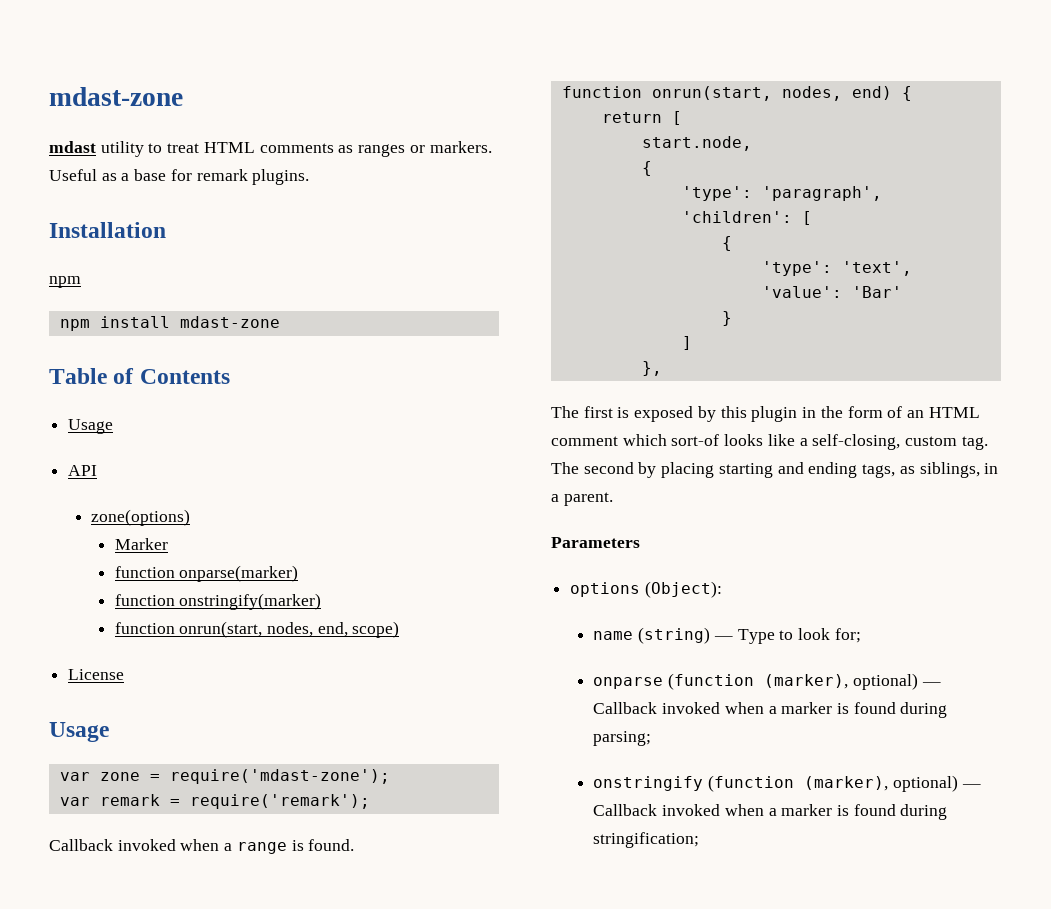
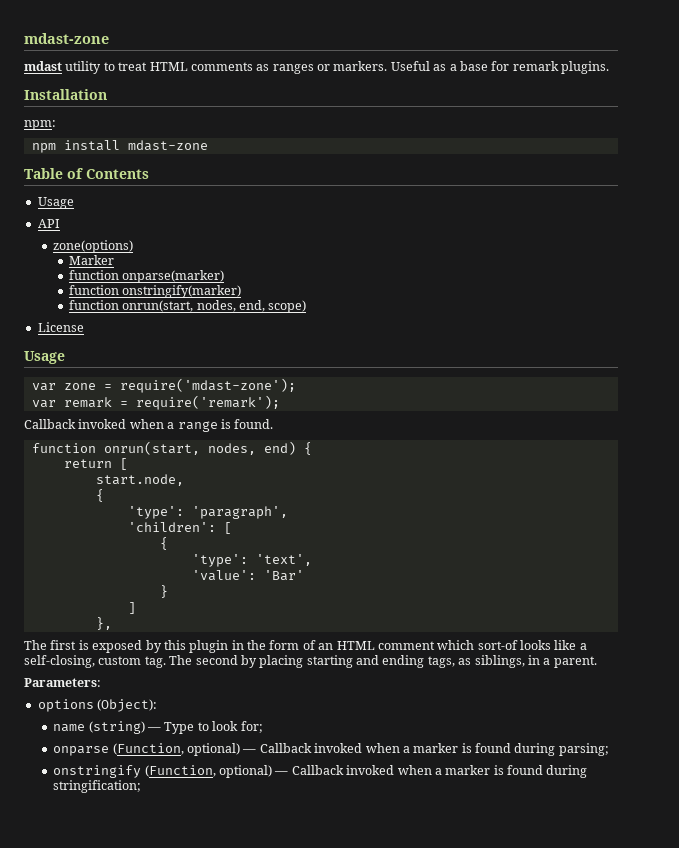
[49,276,81,288] npm -> [24,120,56,130] npm:
[551,537,640,548] Parameters -> [24,678,101,687] Parameters:
[668,673,849,690] (function (marker), -> [112,743,184,755] (Function,
[708,775,889,792] (function (marker), -> [144,765,216,777] (Function,

